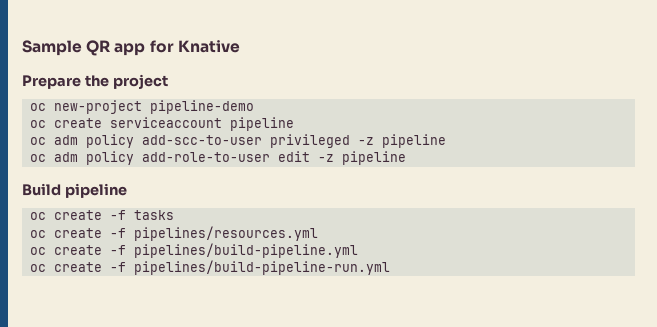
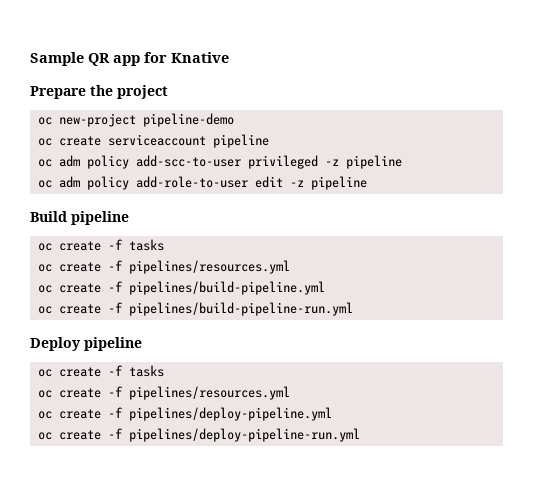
(390, 267) none -> [30,337,142,351] [37,365,164,377] [37,386,290,400] [37,407,332,421] [37,428,360,442] // Deploy pipeline // oc create -f tasks // oc create -f pipelines/resources.yml // oc create -f pipelines/deploy-pipeline.yml // oc create -f pipelines/deploy-pipeline-run.yml

